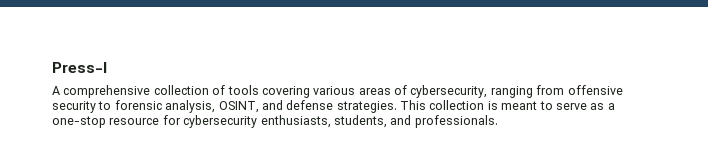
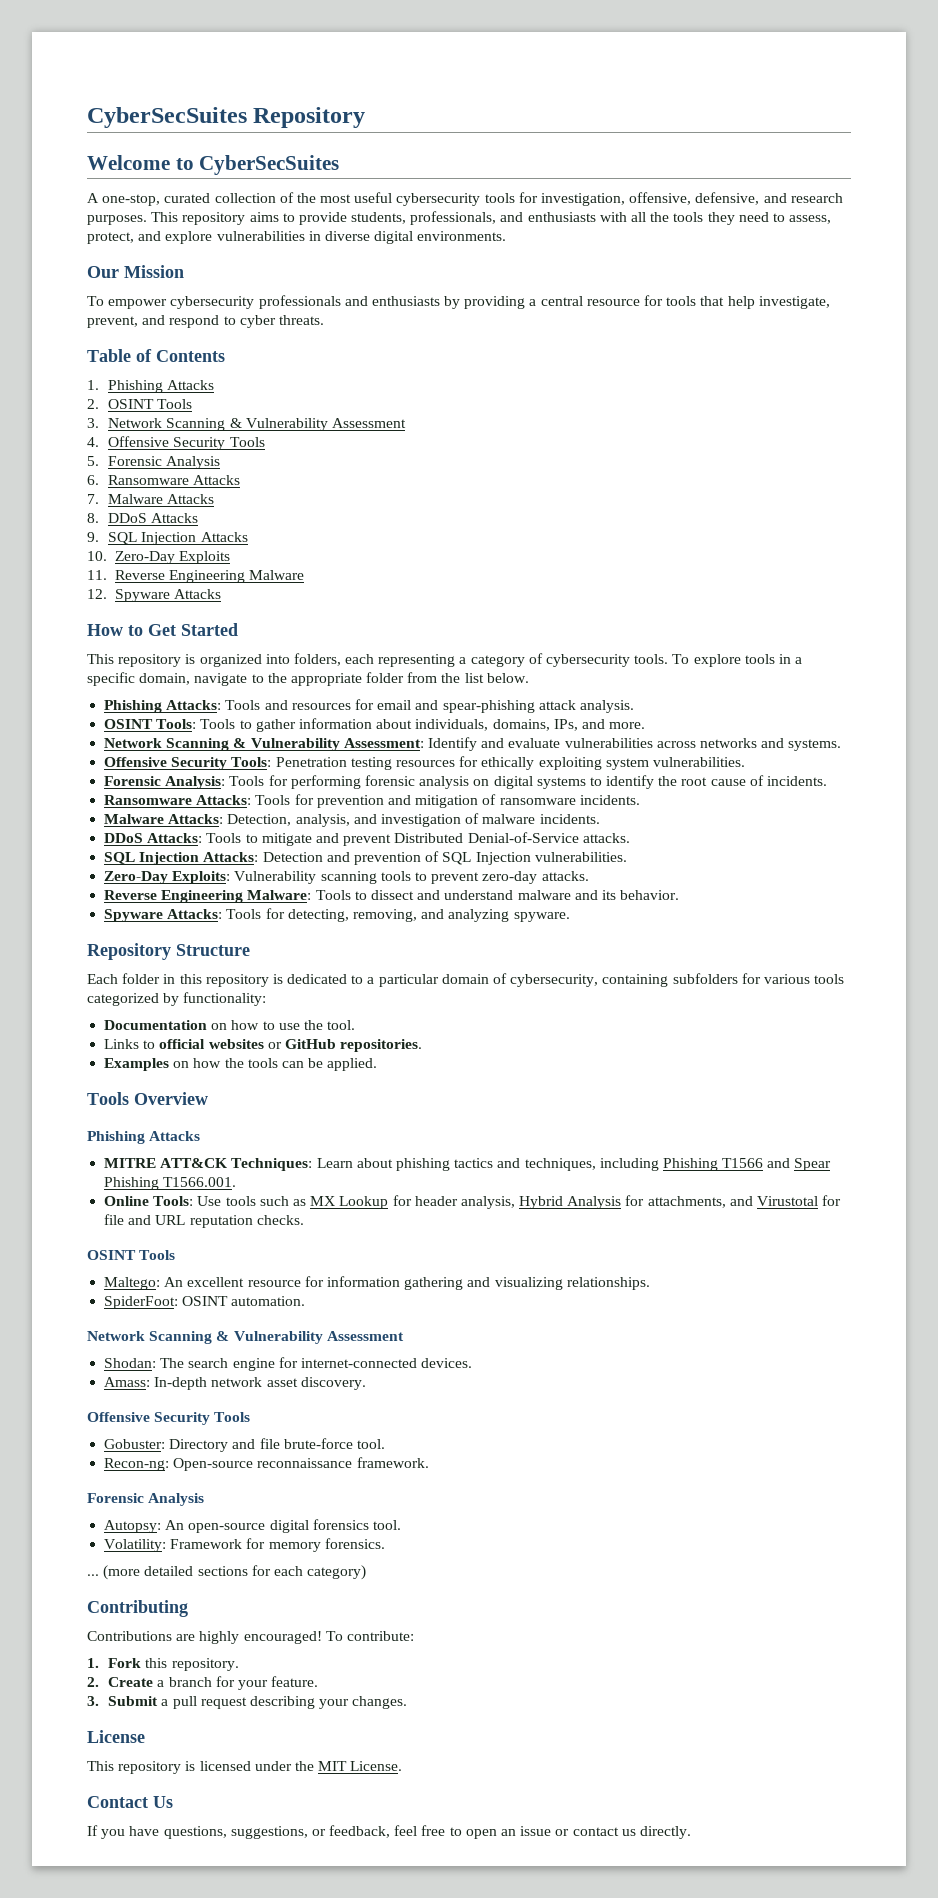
[52,62,107,73] [52,85,623,98] [52,100,615,113] [52,115,498,128] Press-I // A comprehensive collection of tools covering various areas of cybersecurity, ranging from offensive security to forensic analysis, OSINT, and defense strategies. This collection is meant to serve as a one-stop resource for cybersecurity enthusiasts, students, and professionals. -> [87,107,366,128] [87,155,340,175] [87,192,843,206] [87,211,832,225] [87,231,507,244] [87,265,184,278] [87,295,830,309] [87,315,324,328] [87,349,225,362] [87,380,215,393] [87,399,193,409] [87,418,407,431] [87,436,265,450] [87,456,221,469] [87,475,241,485] [87,494,215,504] [87,513,199,523] [87,532,248,545] [87,551,230,564] [87,570,305,583] [87,589,221,602] [87,623,238,636] [87,653,803,667] [87,672,529,686] [104,699,634,713] [104,718,646,732] [104,737,842,751] [104,756,745,770] [104,775,828,789] [104,794,640,808] [104,813,600,827] [104,832,630,846] [104,851,627,865] [104,871,589,884] [104,890,680,903] [104,908,570,922] [87,943,250,960] [87,973,845,987] [87,992,267,1006] [104,1020,356,1030] [104,1039,423,1052] [104,1058,378,1071] [87,1092,208,1105] [87,1131,201,1144] [104,1158,832,1171] [104,1177,237,1190] [104,1195,842,1209] [104,1214,304,1228] [87,1250,176,1260] [104,1276,650,1290] [104,1296,306,1309] [87,1331,404,1344] [104,1357,473,1371] [104,1377,366,1390] [87,1412,251,1425] [104,1438,385,1452] [104,1457,429,1471] [87,1493,205,1506] [104,1519,401,1533] [104,1538,385,1552] [87,1565,367,1580] [87,1600,188,1617] [87,1631,414,1644] [87,1658,239,1671] [87,1676,319,1690] [87,1696,408,1709] [87,1730,145,1743] [87,1761,403,1774] [87,1796,173,1808] [87,1825,691,1839] CyberSecSuites Repository // Welcome to CyberSecSuites // A one-stop, curated collection of the most useful cybersecurity tools for investigation, offensive, defensive, and research purposes. This repository aims to provide students, professionals, and enthusiasts with all the tools they need to assess, protect, and explore vulnerabilities in diverse digital environments. // Our Mission // To empower cybersecurity professionals and enthusiasts by providing a central resource for tools that help investigate, prevent, and respond to cyber threats. // Table of Contents // 1. Phishing Attacks // 2. OSINT Tools // 3. Network Scanning & Vulnerability Assessment // 4. Offensive Security Tools // 5. Forensic Analysis // 6. Ransomware Attacks // 7. Malware Attacks // 8. DDoS Attacks // 9. SQL Injection Attacks // 10. Zero-Day Exploits // 11. Reverse Engineering Malware // 12. Spyware Attacks // How to Get Started // This repository is organized into folders, each representing a category of cybersecurity tools. To explore tools in a specific domain, navigate to the appropriate folder from the list below. // Phishing Attacks: Tools and resources for email and spear-phishing attack analysis. // OSINT Tools: Tools to gather information about individuals, domains, IPs, and more. // Network Scanning & Vulnerability Assessment: Identify and evaluate vulnerabilities across networks and systems. // Offensive Security Tools: Penetration testing resources for ethically exploiting system vulnerabilities. // Forensic Analysis: Tools for performing forensic analysis on digital systems to identify the root cause of incidents. // Ransomware Attacks: Tools for prevention and mitigation of ransomware incidents. // Malware Attacks: Detection, analysis, and investigation of malware incidents. // DDoS Attacks: Tools to mitigate and prevent Distributed Denial-of-Service attacks. // SQL Injection Attacks: Detection and prevention of SQL Injection vulnerabilities. // Zero-Day Exploits: Vulnerability scanning tools to prevent zero-day attacks. // Reverse Engineering Malware: Tools to dissect and understand malware and its behavior. // Spyware Attacks: Tools for detecting, removing, and analyzing spyware. // Repository Structure // Each folder in this repository is dedicated to a particular domain of cybersecurity, containing subfolders for various tools categorized by functionality: // Documentation on how to use the tool. // Links to official websites or GitHub repositories. // Examples on how the tools can be applied. // Tools Overview // Phishing Attacks // MITRE ATT&CK Techniques: Learn about phishing tactics and techniques, including Phishing T1566 and Spear Phishing T1566.001. // Online Tools: Use tools such as MX Lookup for header analysis, Hybrid Analysis for attachments, and Virustotal for file and URL reputation checks. // OSINT Tools // Maltego: An excellent resource for information gathering and visualizing relationships. // SpiderFoot: OSINT automation. // Network Scanning & Vulnerability Assessment // Shodan: The search engine for internet-connected devices. // Amass: In-depth network asset discovery. // Offensive Security Tools // Gobuster: Directory and file brute-force tool. // Recon-ng: Open-source reconnaissance framework. // Forensic Analysis // Autopsy: An open-source digital forensics tool. // Volatility: Framework for memory forensics. // ... (more detailed sections for each category) // Contributing // Contributions are highly encouraged! To contribute: // 1. Fork this repository. // 2. Create a branch for your feature. // 3. Submit a pull request describing your changes. // License // This repository is licensed under the MIT License. // Contact Us // If you have questions, suggestions, or feedback, feel free to open an issue or contact us directly.

